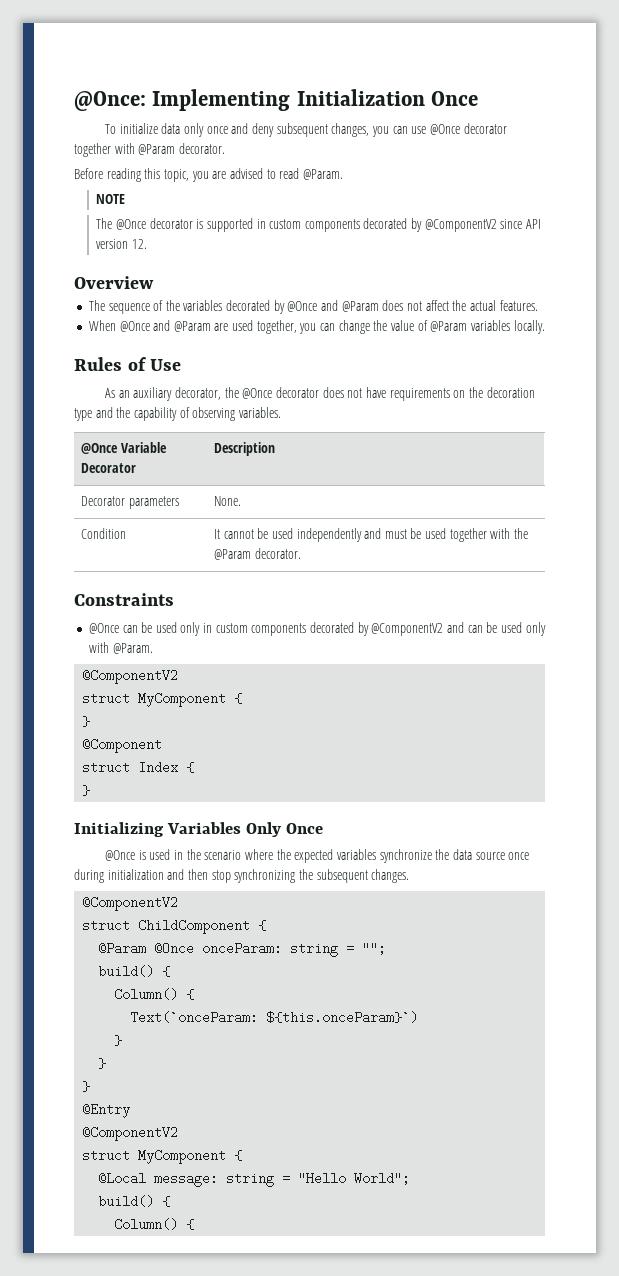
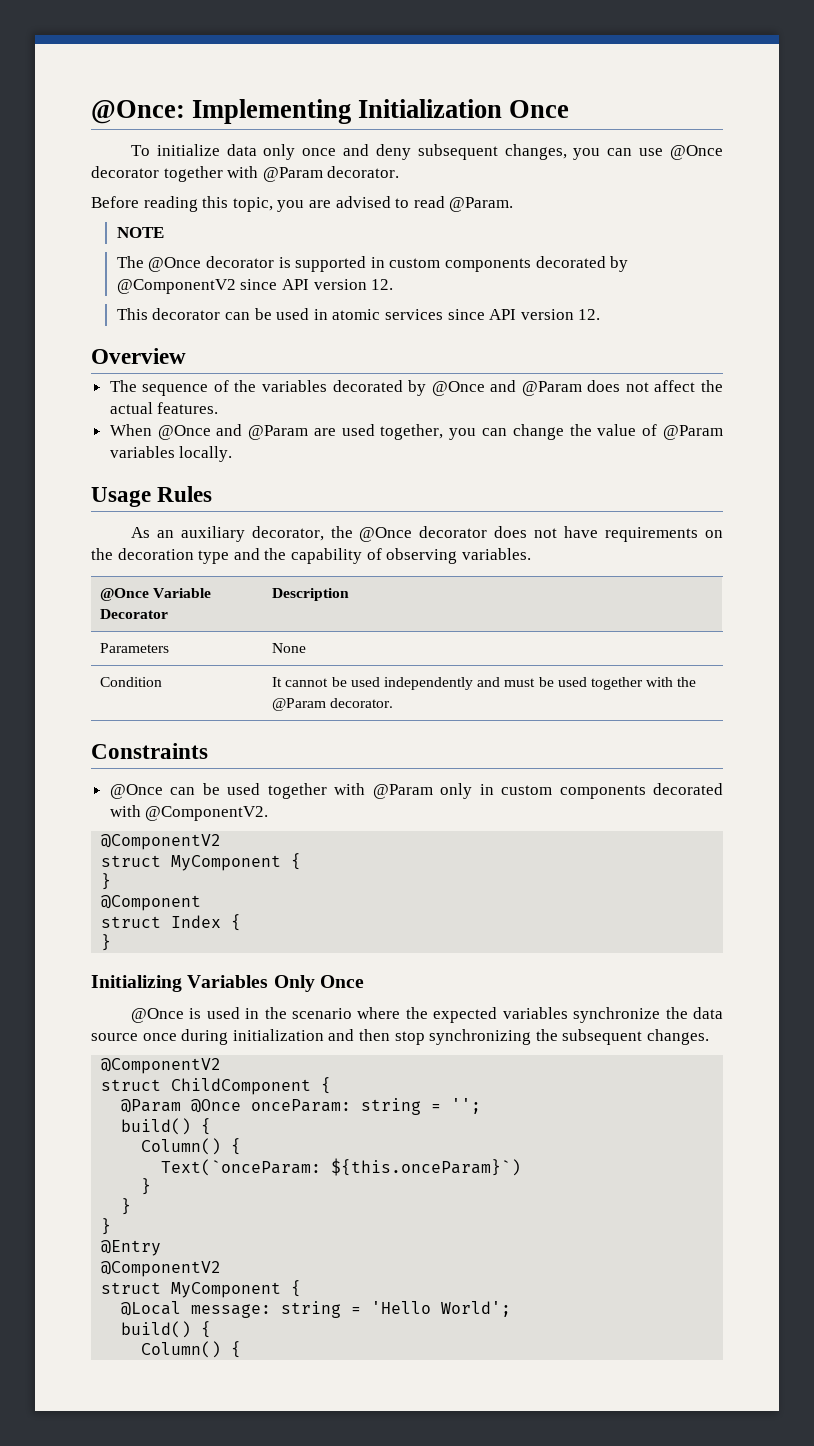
(147, 244) none -> [116,308,601,320] // This decorator can be used in atomic services since API version 12.
(545, 327) none -> [91,487,151,507] Usage
[127,357,182,371] of Use -> (213, 494) none
[80,496,179,509] [213,496,241,506] Decorator parameters | None. -> [100,643,170,653] [272,643,307,653] Parameters | None
(177, 627) none -> [267,783,433,799] together with @Param
[357,622,546,636] [88,642,153,654] by @ComponentV2 and can be used only with @Param. -> [109,805,269,821] with @ComponentV2.
[362,942,387,955] ""; -> [451,1098,482,1114] '';
[298,1172,411,1185] "Hello World"; -> [371,1301,512,1317] 'Hello World';

